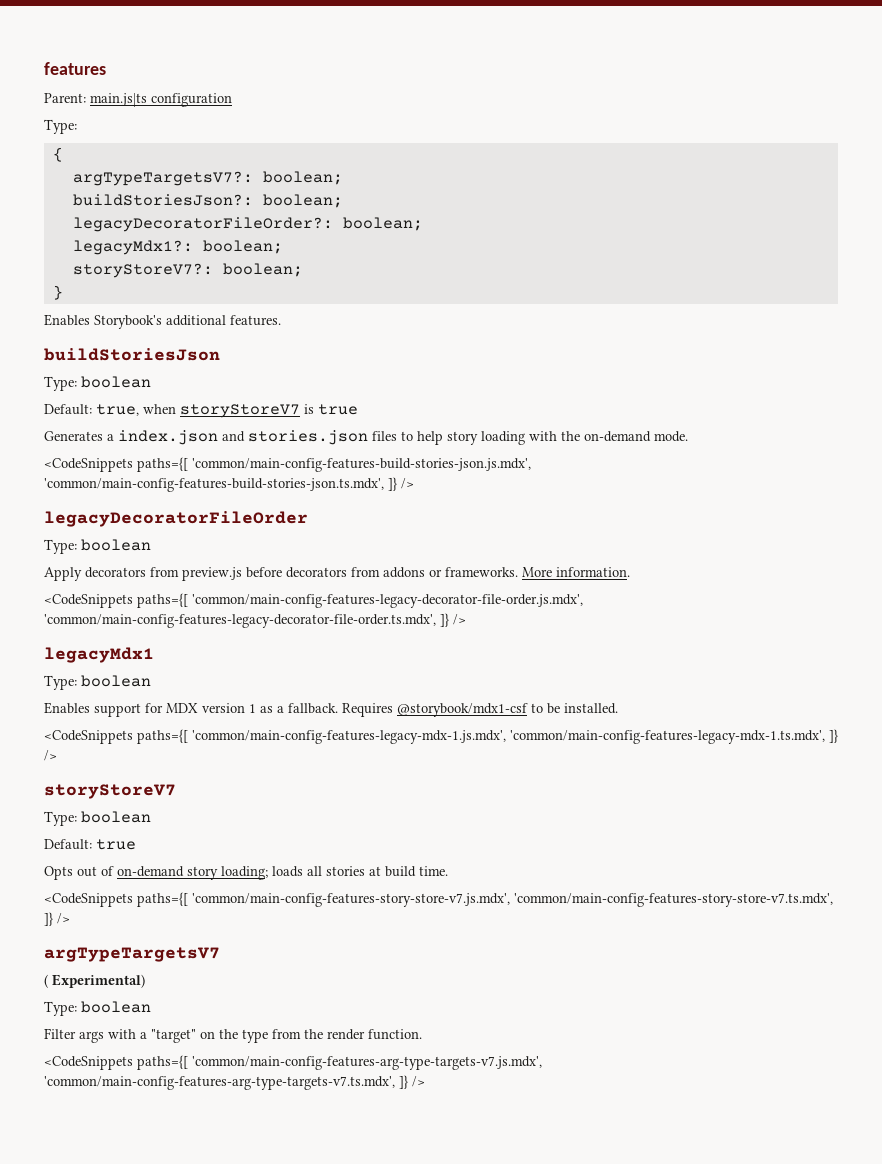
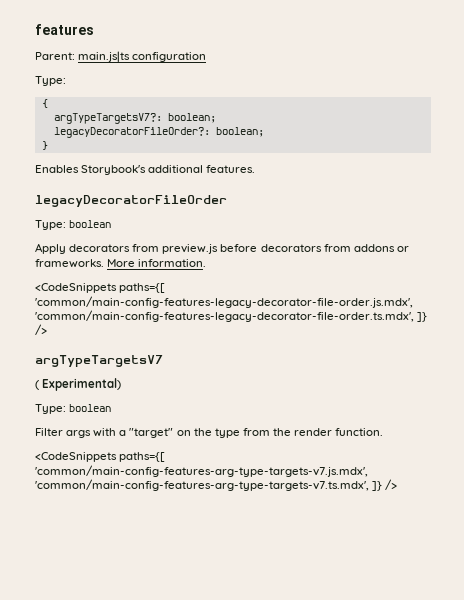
[72,194,343,208] // buildStoriesJson?: boolean; -> (216, 118) none
[72,240,283,255] [72,263,303,278] // legacyMdx1?: boolean; // storyStoreV7?: boolean; -> (264, 132) none
[44,348,220,361] [44,376,151,391] [44,404,358,418] [44,430,688,445] [44,457,531,472] [44,477,414,492] // buildStoriesJson // Type: boolean // Default: true, when storyStoreV7 is true // Generates a index.json and stories.json files to help story loading with the on-demand mode. // <CodeSnippets paths={[ 'common/main-config-features-build-stories-json.js.mdx', 'common/main-config-features-build-stories-json.ts.mdx', ]} /> -> (256, 169) none
[44,647,154,663] [44,675,151,690] [44,702,618,717] [44,729,838,744] [44,750,57,761] [44,784,176,799] [44,811,151,826] [44,839,136,850] [44,866,448,880] [44,892,833,907] [44,912,70,926] // legacyMdx1 // Type: boolean // Enables support for MDX version 1 as a fallback. Requires @storybook/mdx1-csf to be installed. // <CodeSnippets paths={[ 'common/main-config-features-legacy-mdx-1.js.mdx', 'common/main-config-features-legacy-mdx-1.ts.mdx', ]} /> // storyStoreV7 // Type: boolean // Default: true // Opts out of on-demand story loading; loads all stories at build time. // <CodeSnippets paths={[ 'common/main-config-features-story-store-v7.js.mdx', 'common/main-config-features-story-store-v7.ts.mdx', ]} /> -> (47, 329) none

